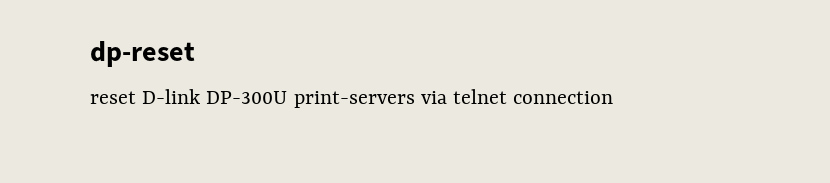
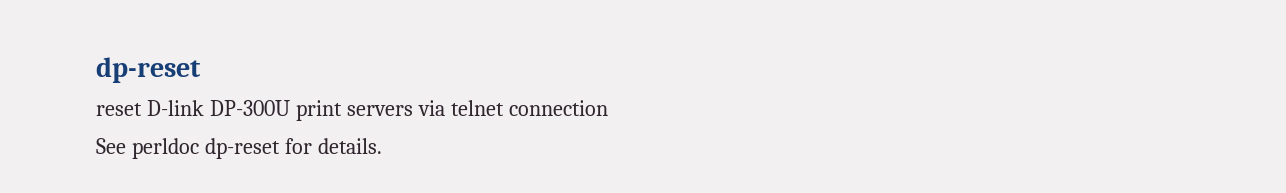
[293,91,415,108] print-servers -> [295,100,413,121] print servers
(614, 97) none -> [96,138,382,159] // See perldoc dp-reset for details.

